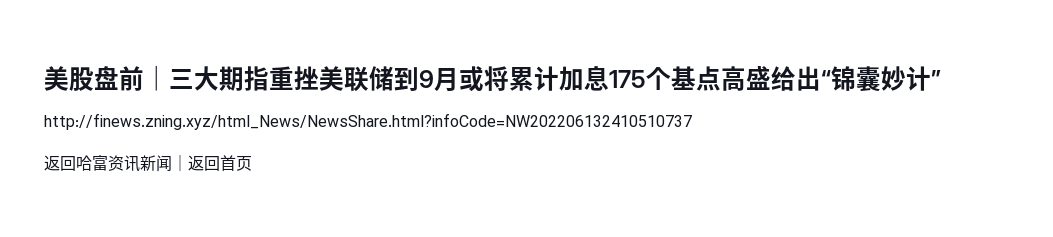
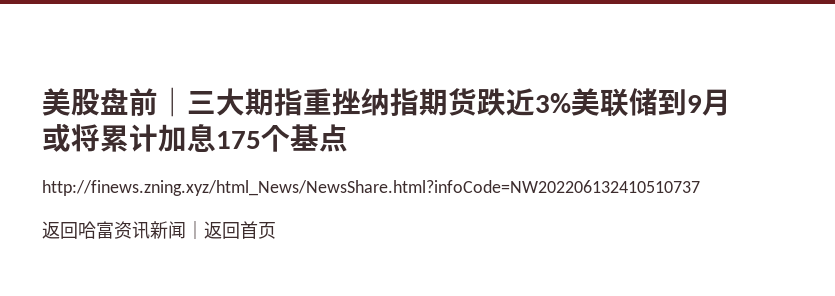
(319, 78) none -> [361,88,571,116] 纳指期货跌近3%
[721,66,941,92] 高盛给出“锦囊妙计” -> (348, 138) none

